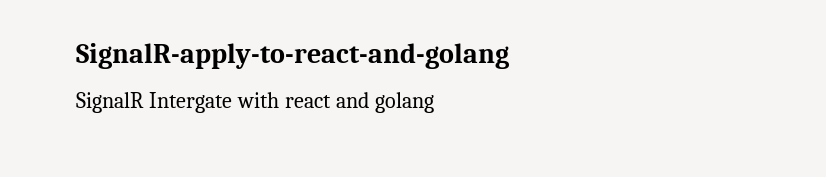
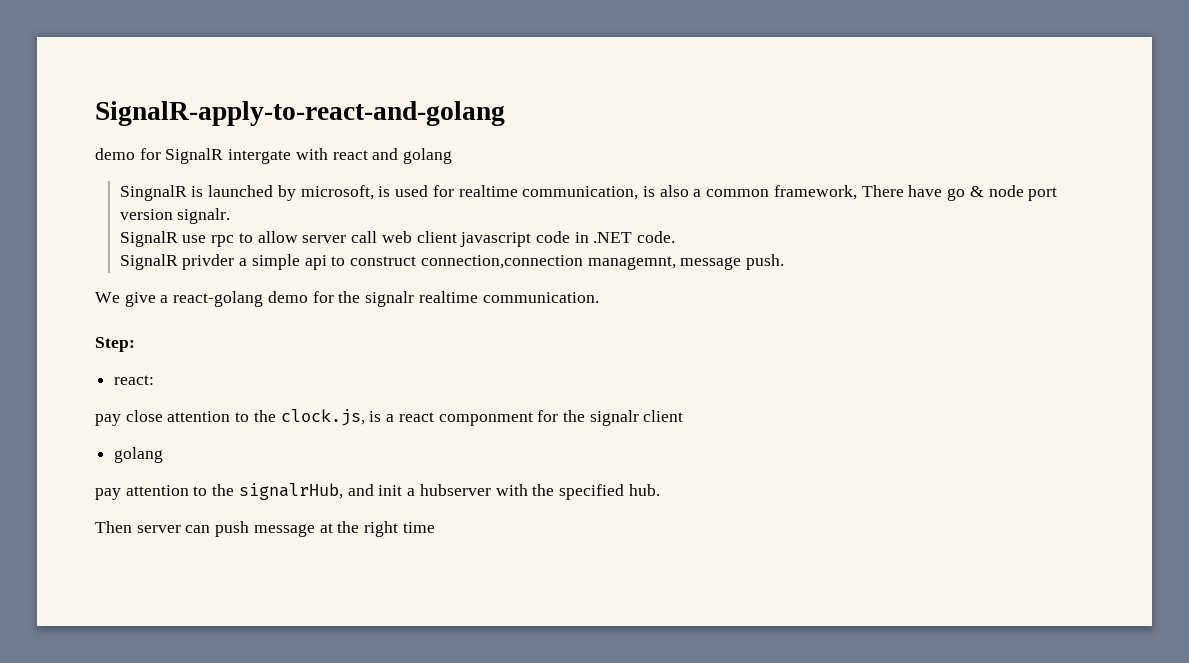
[76,92,232,113] SignalR Intergate -> [95,148,292,164] demo for SignalR intergate
(434, 102) none -> [119,185,1058,201] [119,208,231,224] [119,231,676,247] [119,254,785,270] [95,291,599,307] [95,337,135,352] [114,375,155,385] [95,409,684,426] [114,447,164,463] [95,483,660,500] [95,521,435,537] // SingnalR is launched by microsoft, is used for realtime communication, is also a common framework, There have go & node port version signalr. // SignalR use rpc to allow server call web client javascript code in .NET code. // SignalR privder a simple api to construct connection,connection managemnt, message push. // We give a react-golang demo for the signalr realtime communication. // Step: // react: // pay close attention to the clock.js, is a react componment for the signalr client // golang // pay attention to the signalrHub, and init a hubserver with the specified hub. // Then server can push message at the right time

